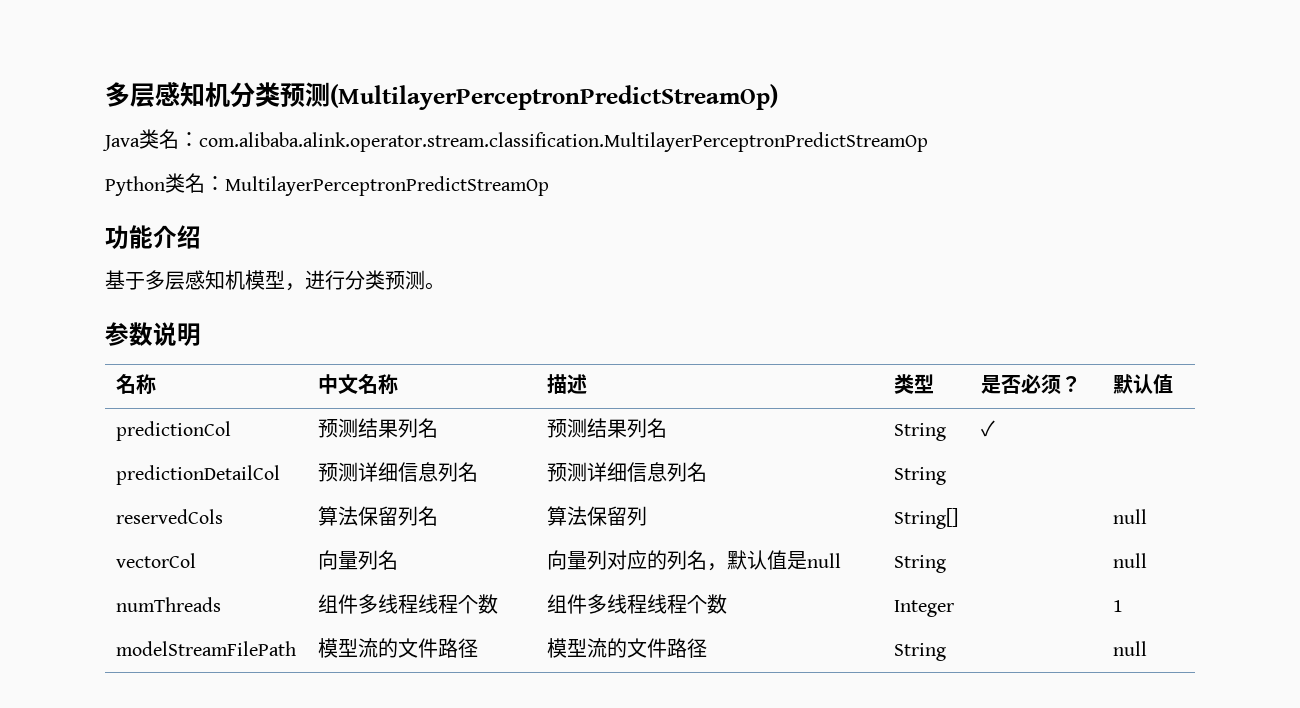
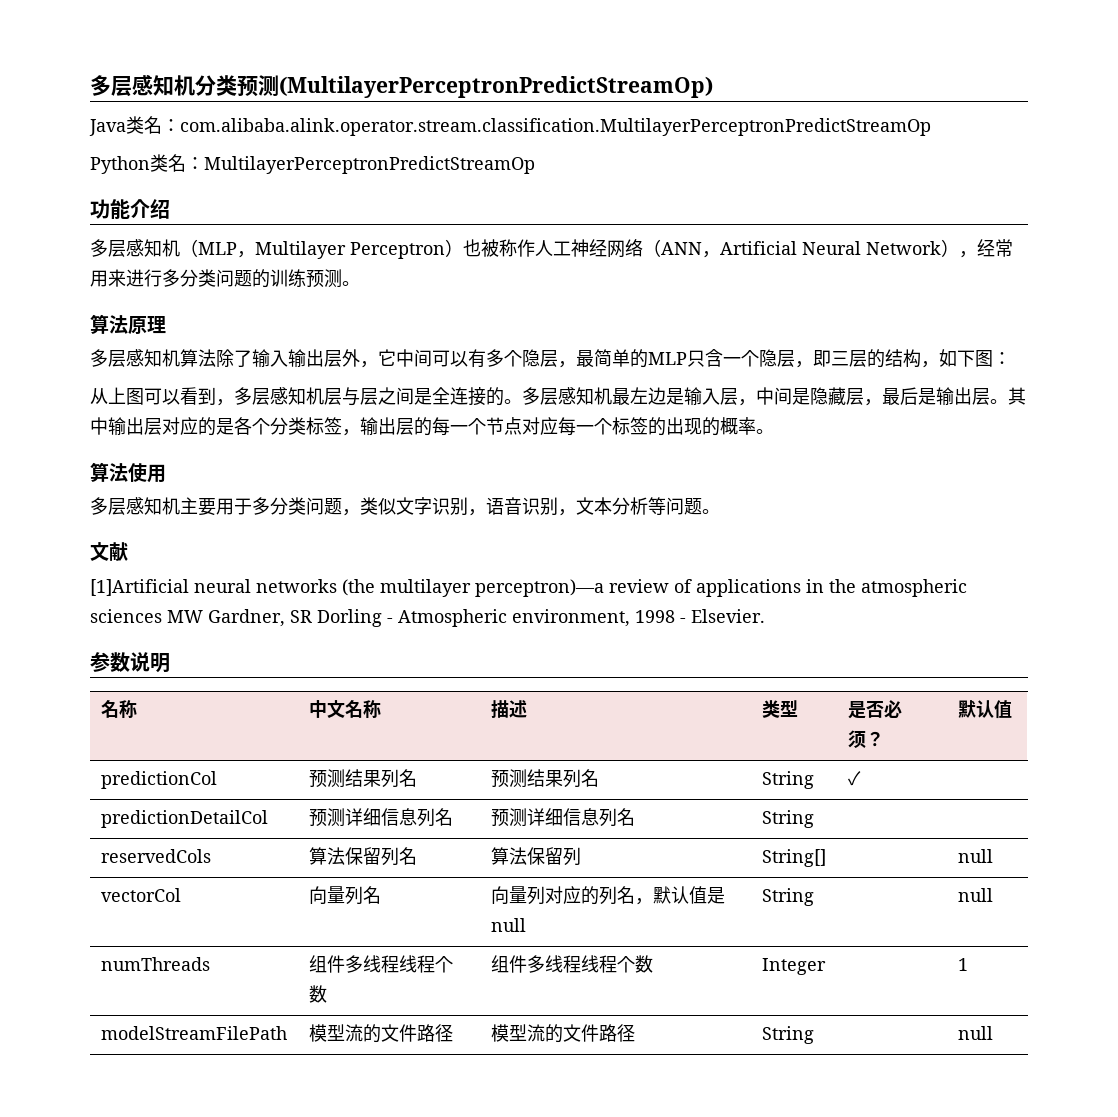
[105,270,445,291] 基于多层感知机模型，进行分类预测。 -> [90,239,1013,259] [90,269,360,288] [90,314,166,334] [90,349,1011,368] [90,387,1026,406] [90,417,774,436] [90,462,166,483] [90,497,720,516] [90,542,128,561] [90,579,967,597] [90,609,765,627] 多层感知机（MLP，Multilayer Perceptron）也被称作人工神经网络（ANN，Artificial Neural Network），经常用来进行多分类问题的训练预测。 // 算法原理 // 多层感知机算法除了输入输出层外，它中间可以有多个隐层，最简单的MLP只含一个隐层，即三层的结构，如下图： // 从上图可以看到，多层感知机层与层之间是全连接的。多层感知机最左边是输入层，中间是隐藏层，最后是输出层。其中输出层对应的是各个分类标签，输出层的每一个节点对应每一个标签的出现的概率。 // 算法使用 // 多层感知机主要用于多分类问题，类似文字识别，语音识别，文本分析等问题。 // 文献 // [1]Artificial neural networks (the multilayer perceptron)—a review of applications in the atmospheric sciences MW Gardner, SR Dorling - Atmospheric environment, 1998 - Elsevier.

